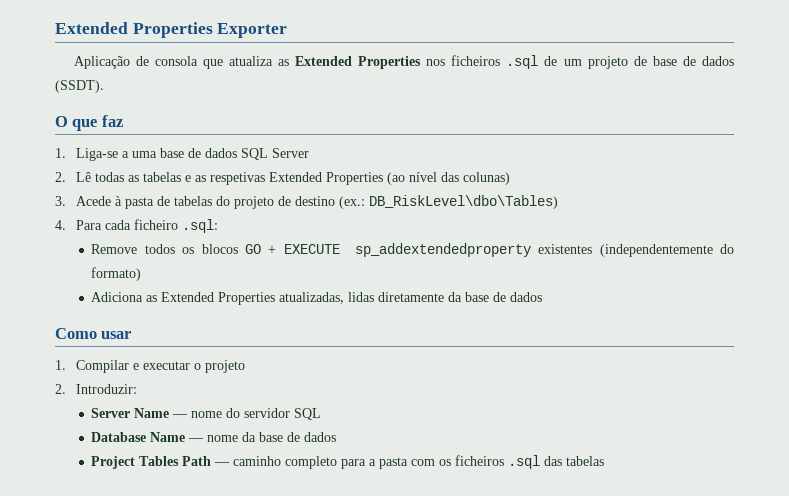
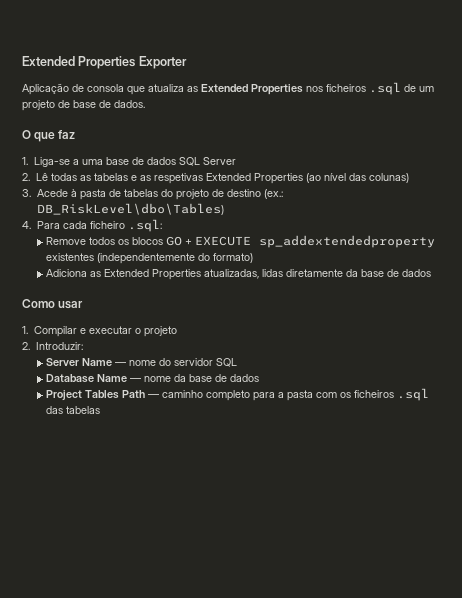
[701,56,734,66] [55,80,104,93] dados (SSDT). -> [114,100,145,108] dados.

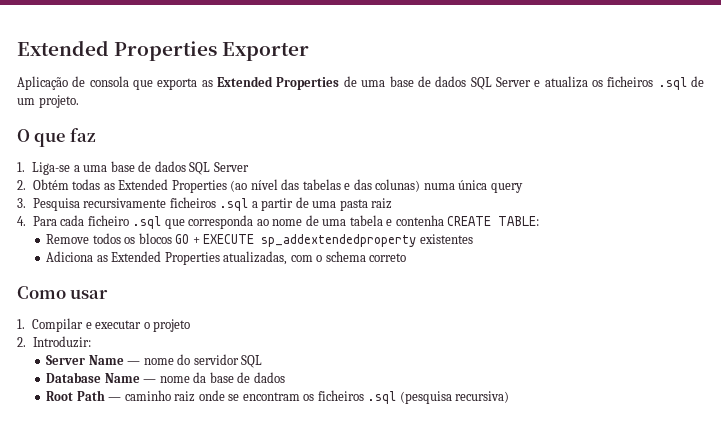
[148,82,434,95] [22,100,145,111] atualiza as Extended Properties nos ficheiros .sql de um projeto de base de dados. -> [157,76,705,90] [17,95,79,108] exporta as Extended Properties de uma base de dados SQL Server e atualiza os ficheiros .sql de um projeto.
[35,173,48,181] Lê -> [32,179,69,190] Obtém
[93,173,203,184] tabelas e as respetivas -> (115, 186) none
[368,173,409,183] [22,189,283,200] [36,203,224,215] [22,219,162,232] colunas) // 3. Acede à pasta de tabelas do projeto de destino (ex.: DB_RiskLevel\dbo\Tables) // 4. Para cada ficheiro .sql: -> [302,179,523,193] [17,197,393,211] [17,215,540,229] tabelas e das colunas) numa única query // 3. Pesquisa recursivamente ficheiros .sql a partir de uma pasta raiz // 4. Para cada ficheiro .sql que corresponda ao nome de uma tabela e contenha CREATE TABLE:
[97,253,254,264] (independentemente do formato) -> (473, 239) none
[262,269,432,277] lidas diretamente da base de dados -> [290,251,407,262] com o schema correto
[46,390,120,401] Project Tables -> [46,391,74,401] Root
[206,388,430,401] [46,406,101,414] completo para a pasta com os ficheiros .sql das tabelas -> [174,390,510,404] raiz onde se encontram os ficheiros .sql (pesquisa recursiva)

